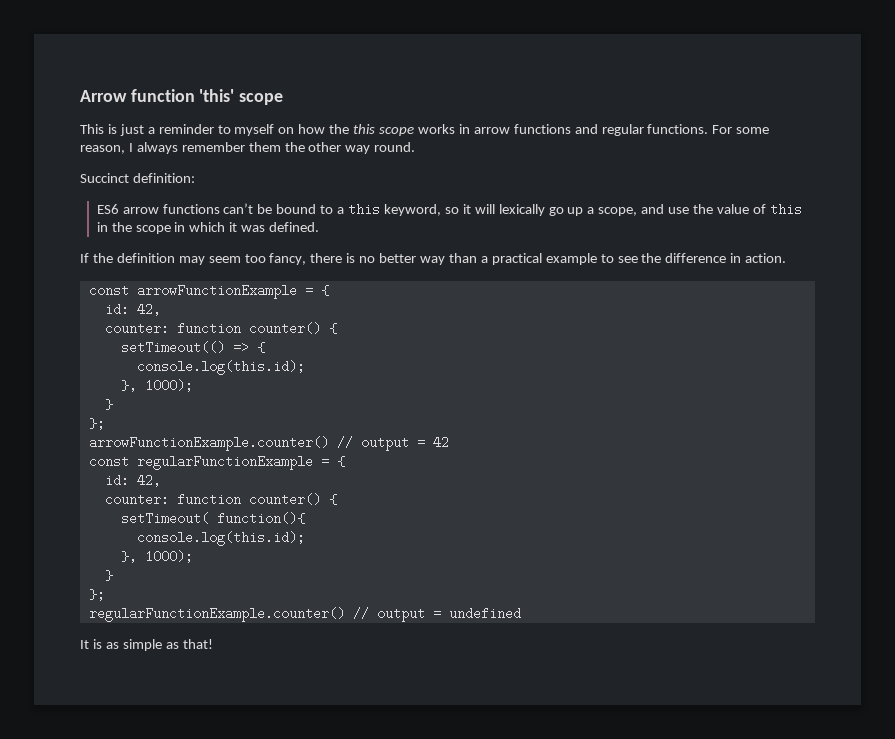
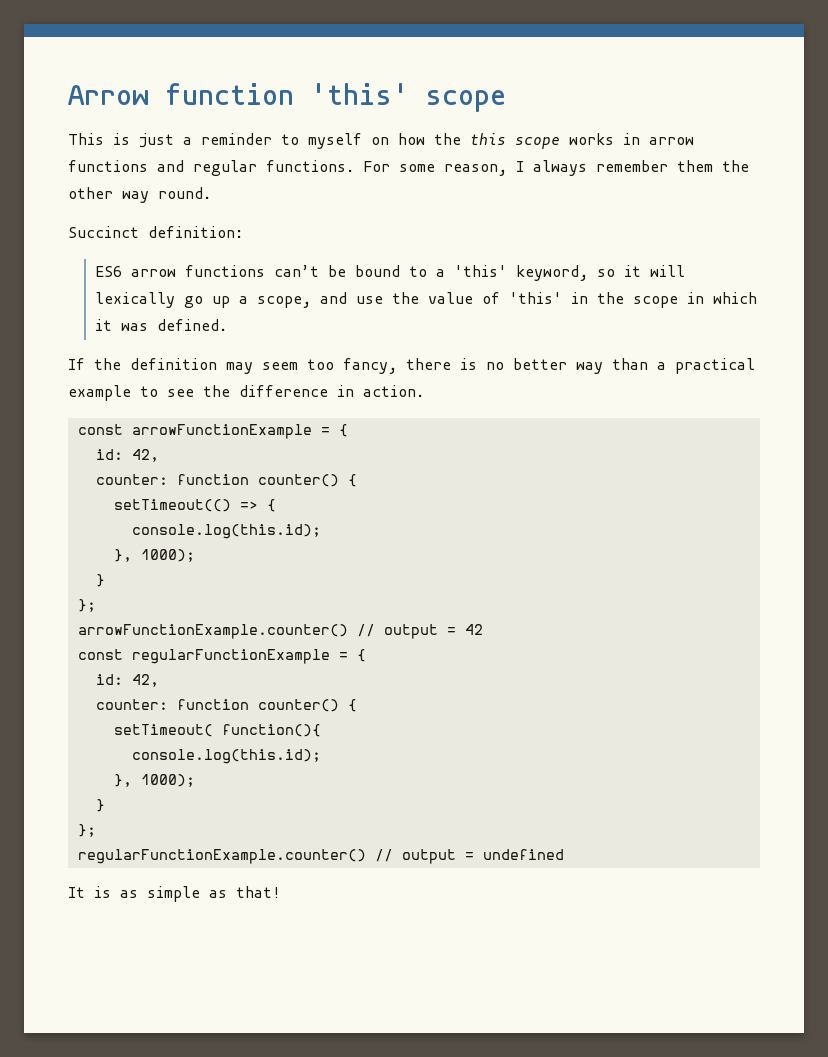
[348,204,381,214] this -> [454,265,508,277] 'this'
[769,204,802,214] this -> [509,292,563,304] 'this'

